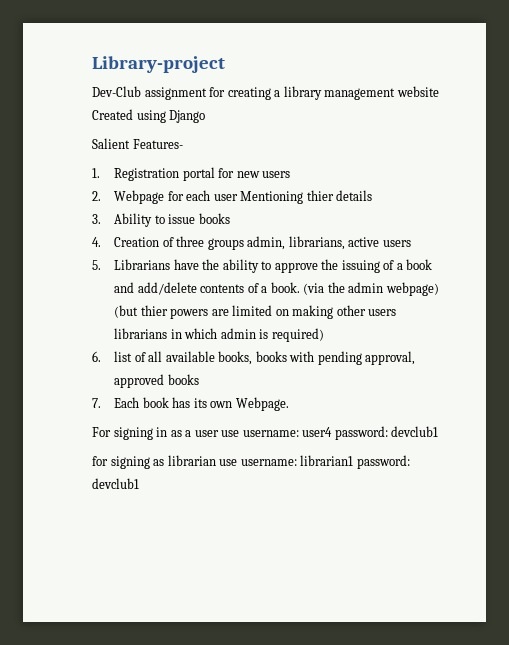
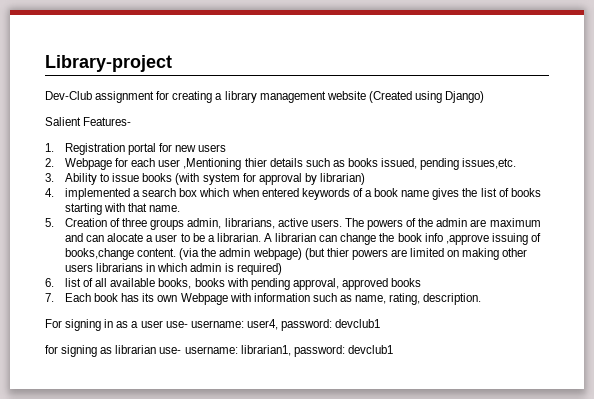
[92,109,206,123] Created using Django -> [368,91,485,103] (Created using Django)
[240,191,304,204] Mentioning -> [183,158,242,170] ,Mentioning
(373, 195) none -> [305,158,517,170] such as books issued, pending issues,etc.
[92,237,101,247] // 4. -> [175,173,366,185] [45,188,541,200] [65,203,181,215] [45,218,54,227] (with system for approval by librarian) // 4. implemented a search box which when entered keywords of a book name gives the list of books starting with that name. // 5.
[382,240,411,247] [92,259,433,273] [114,282,300,295] users // 5. Librarians have the ability to approve the issuing of a book and add/delete contents of a book. -> [310,218,541,230] [65,233,541,245] [65,248,177,260] users. The powers of the admin are maximum and can alocate a user to be a librarian. A librarian can change the book info ,approve issuing of books,change content.
[235,397,289,411] Webpage. -> [180,293,482,305] Webpage with information such as name, rating, description.
[221,427,333,437] use username: user4 -> [165,319,278,330] use- username: user4,
[219,455,354,466] use username: librarian1 -> [159,345,291,356] use- username: librarian1,

